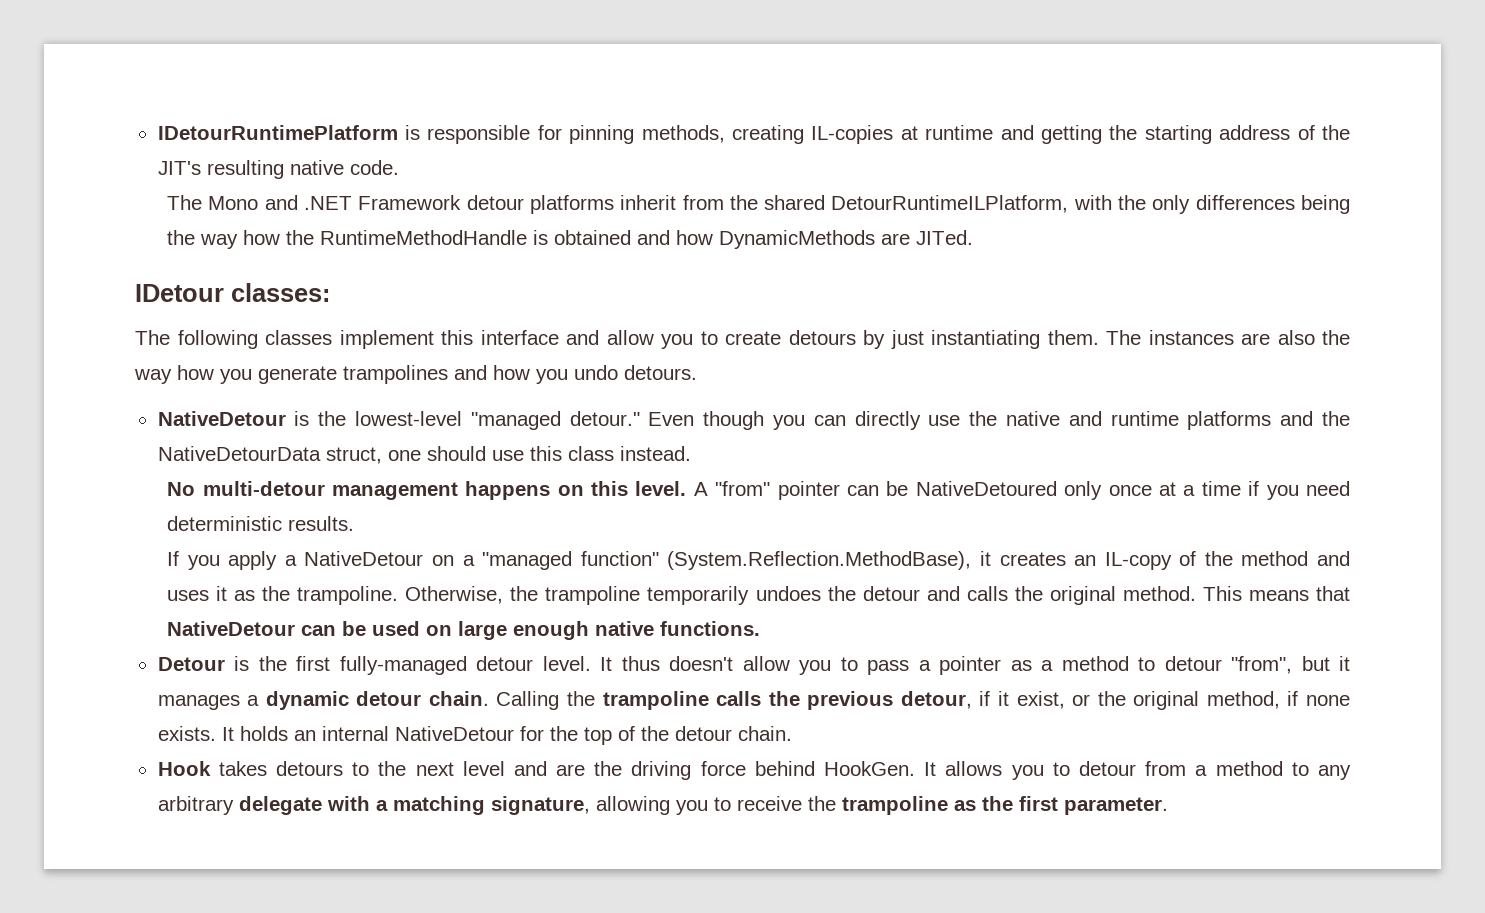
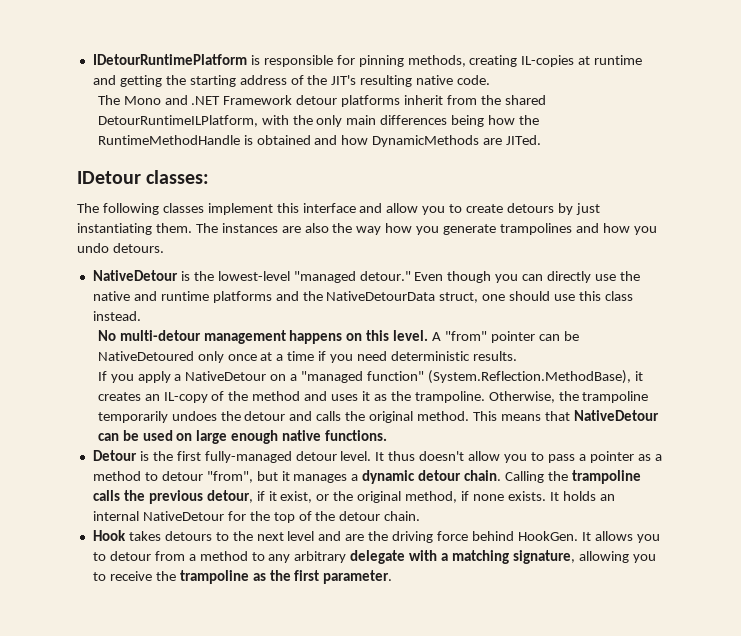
(1191, 204) none -> [346,115,377,125] main
[167,230,239,249] the way -> (485, 121) none

